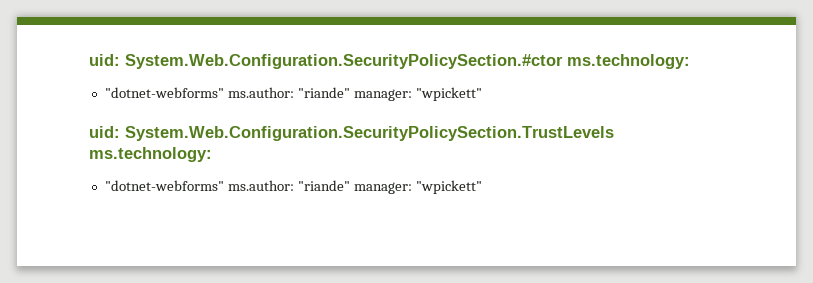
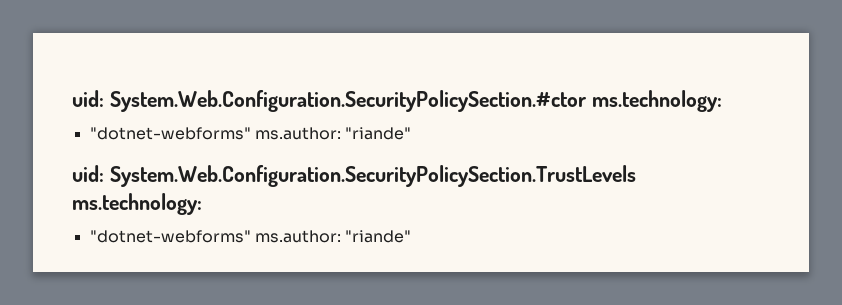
[353,87,482,101] manager: "wpickett" -> (412, 133) none
[353,180,482,194] manager: "wpickett" -> (412, 236) none

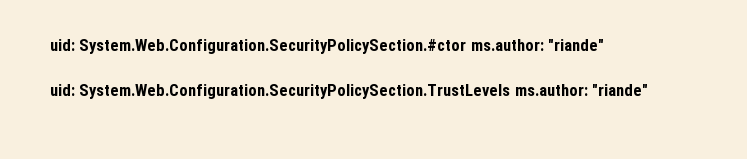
[591,90,722,112] [89,127,251,140] ms.technology: // "dotnet-webforms" -> (467, 46) none
[72,193,202,215] [89,230,251,243] ms.technology: // "dotnet-webforms" -> (511, 91) none

